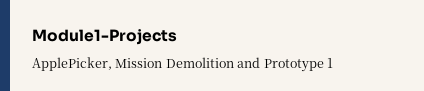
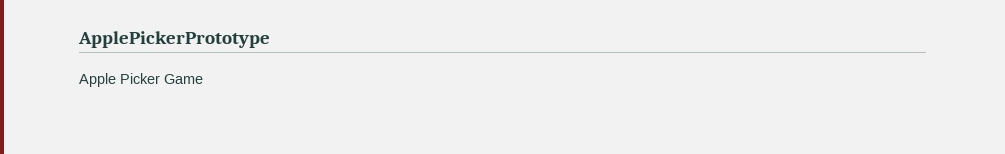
[32,29,177,45] [32,57,333,72] Module1-Projects // ApplePicker, Mission Demolition and Prototype 1 -> [78,31,270,48] [79,73,203,87] ApplePickerPrototype // Apple Picker Game

